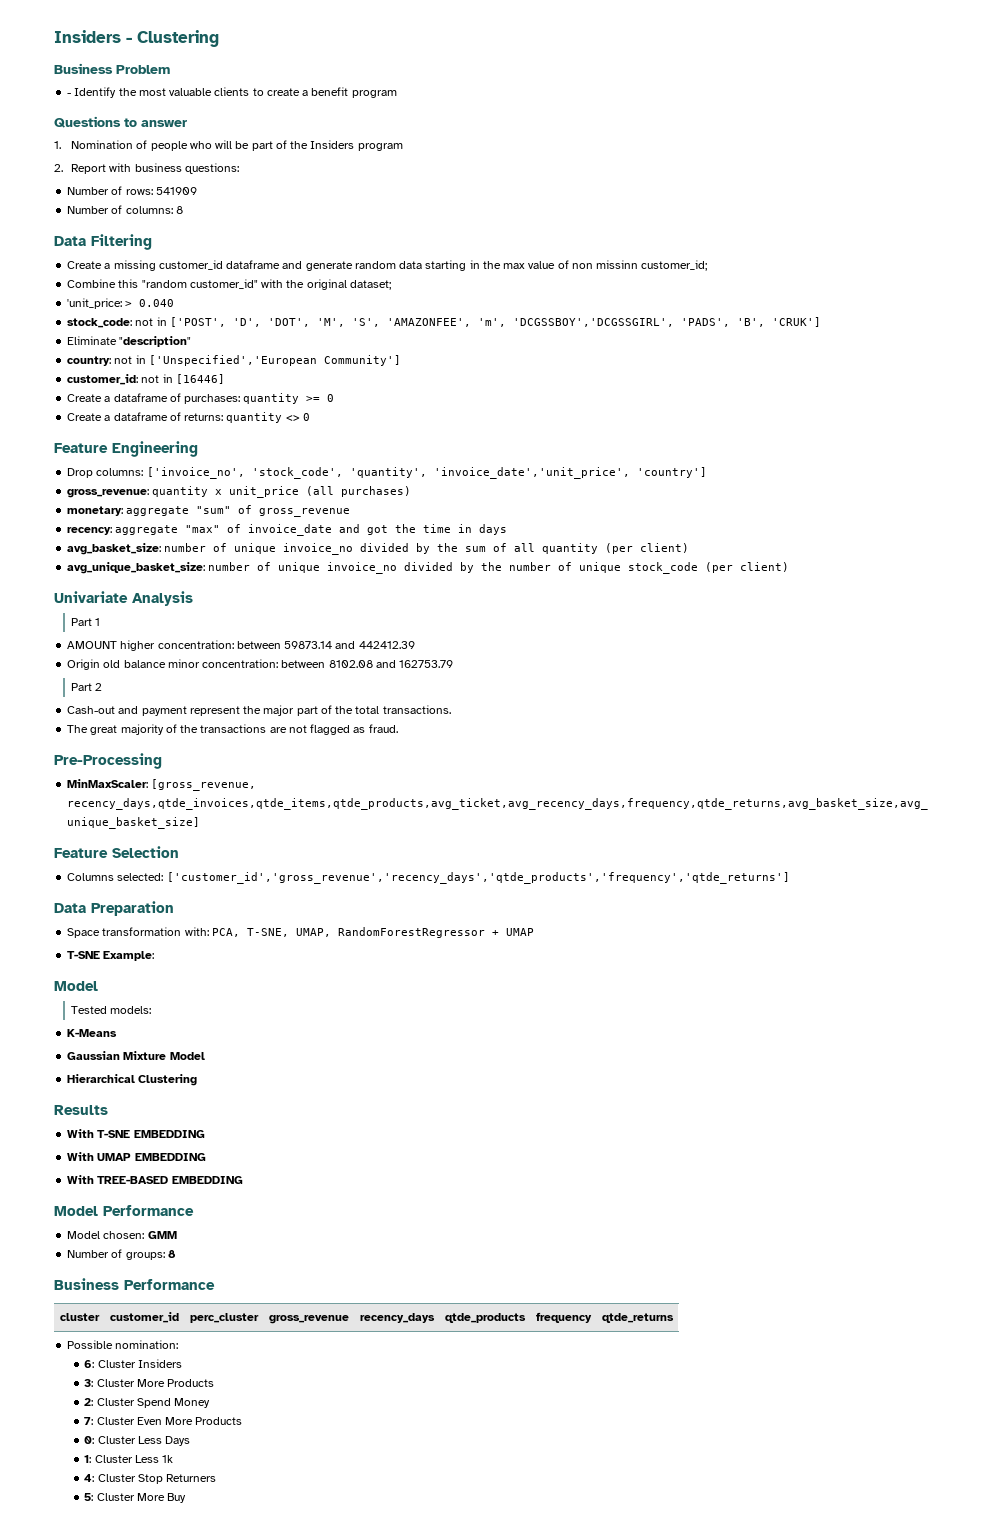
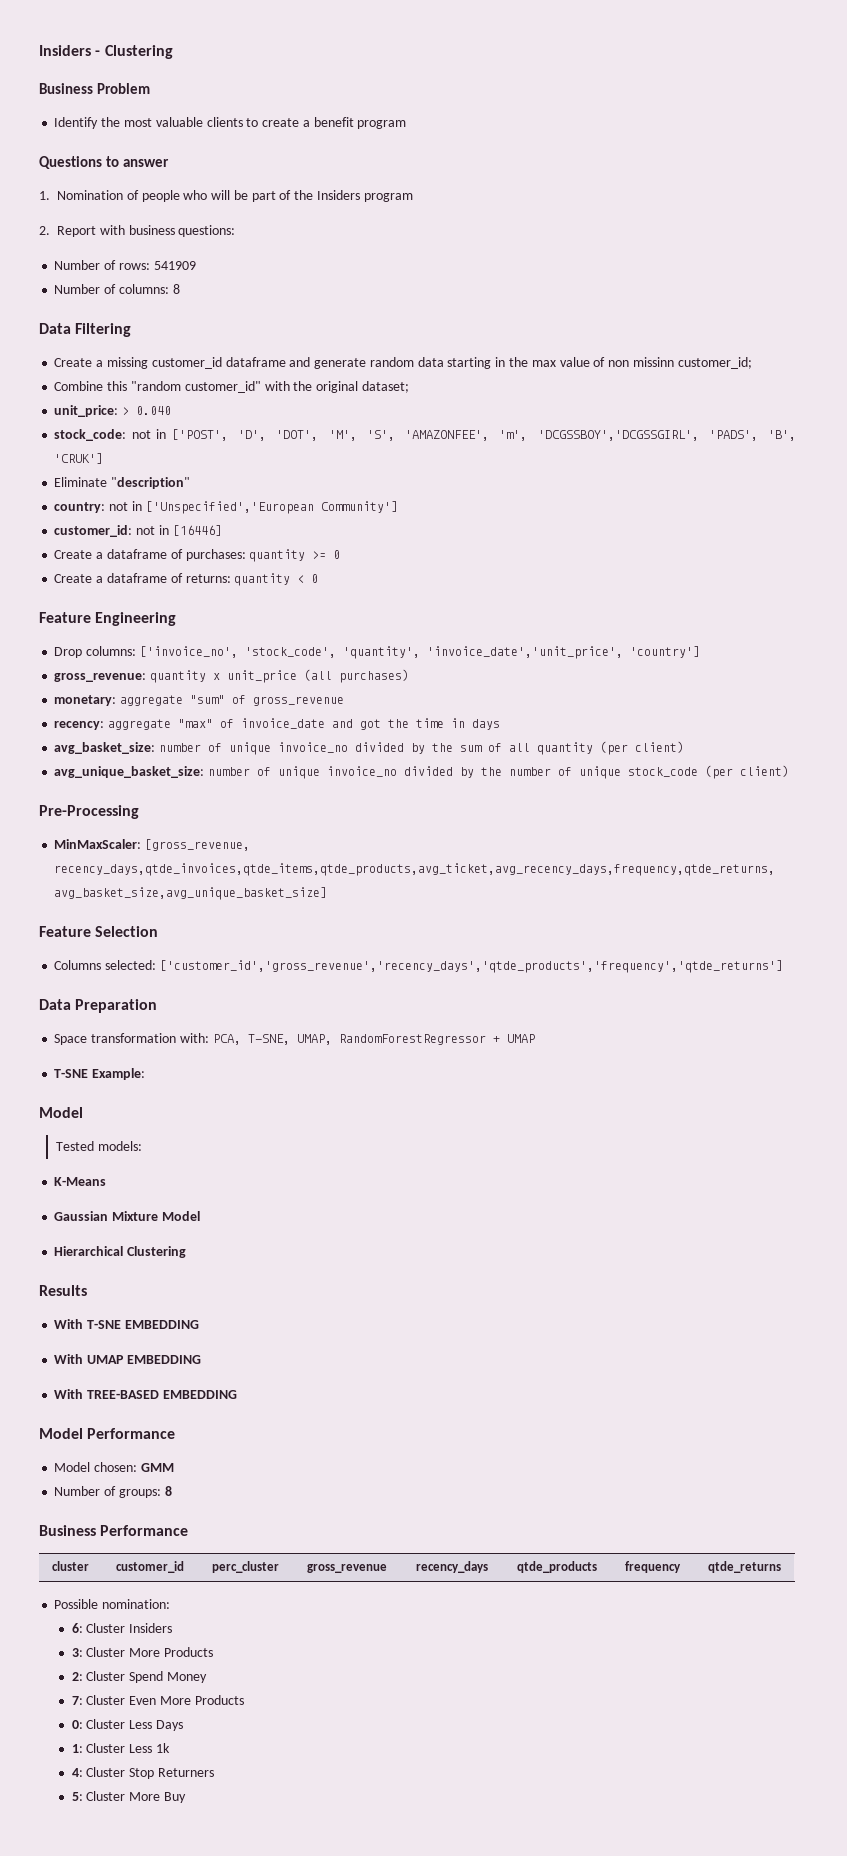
[67,93,72,96] - -> (150, 88) none
[67,298,123,309] 'unit_price: -> [54,405,119,417] unit_price:
[285,415,300,421] <> -> [297,575,305,583] <
[54,591,193,606] [71,618,101,626] [67,640,415,651] [67,659,454,670] [71,683,103,691] [67,705,451,716] [67,724,398,735] // Univariate Analysis // Part 1 // AMOUNT higher concentration: between 59873.14 and 442412.39 // Origin old balance minor concentration: between 8102.08 and 162753.79 // Part 2 // Cash-out and payment represent the major part of the total transactions. // The great majority of the transactions are not flagged as fraud. -> (790, 771) none

